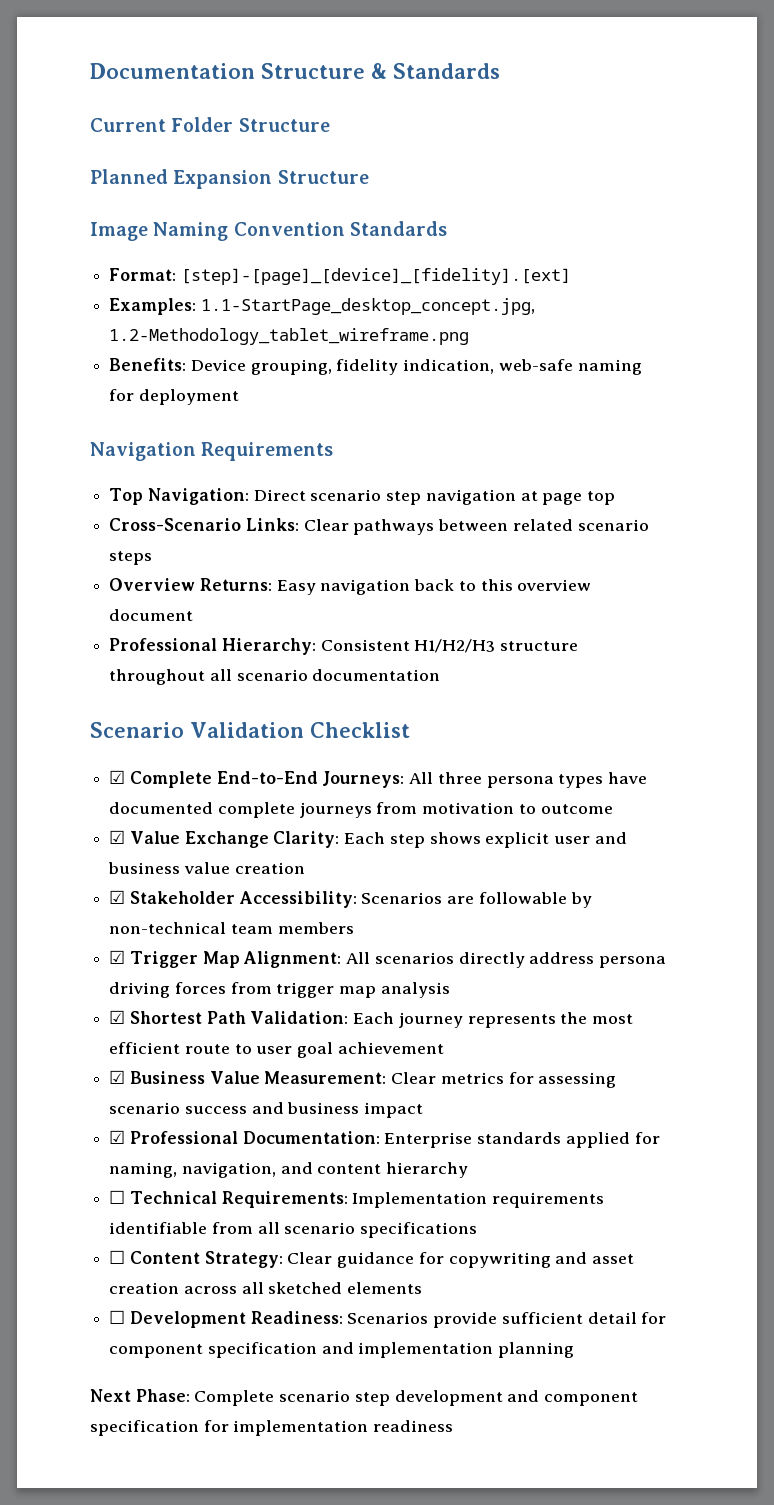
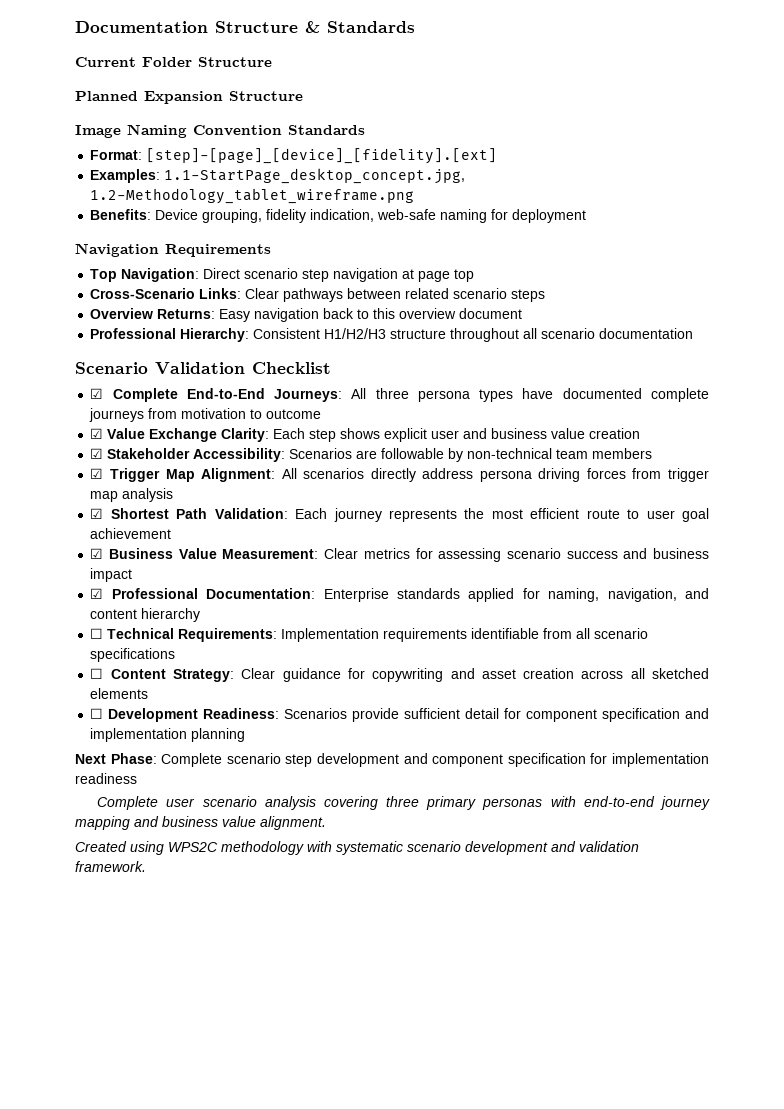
(454, 1426) none -> [97,796,710,810] [75,816,326,830] [75,841,639,855] [75,861,146,872] // Complete user scenario analysis covering three primary personas with end-to-end journey mapping and business value alignment. // Created using WPS2C methodology with systematic scenario development and validation framework.

